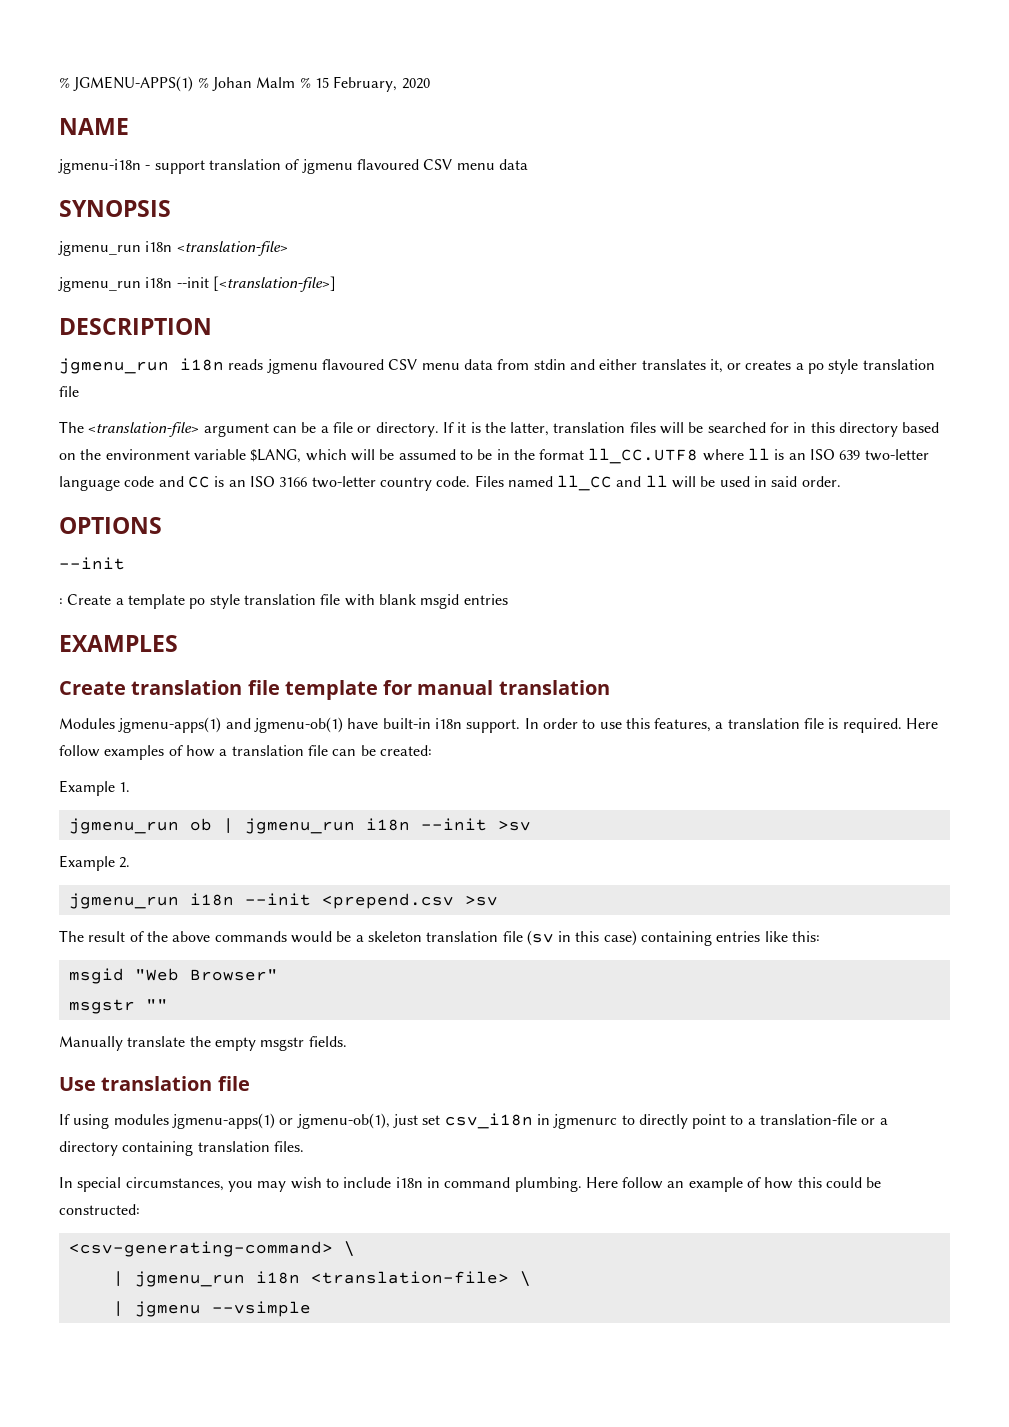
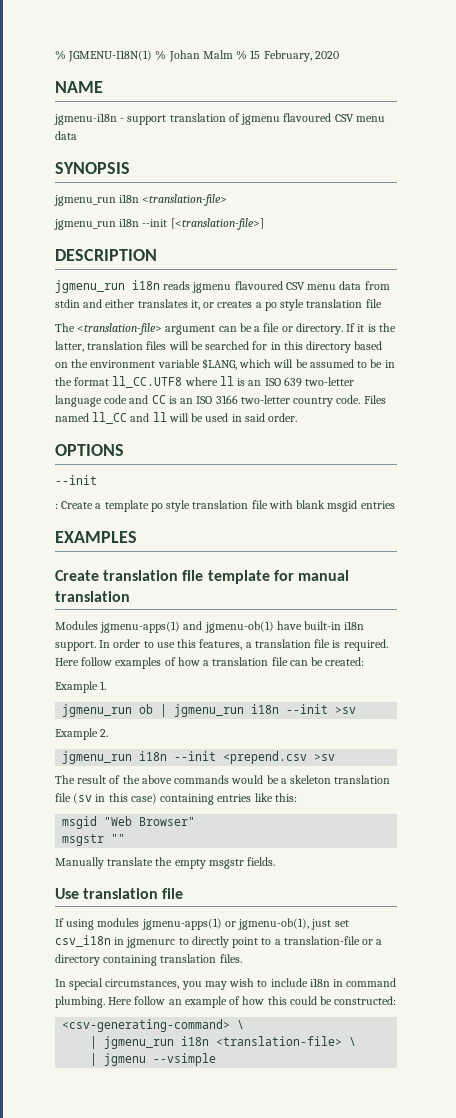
[59,76,194,92] % JGMENU-APPS(1) -> [55,50,153,62] % JGMENU-I18N(1)

